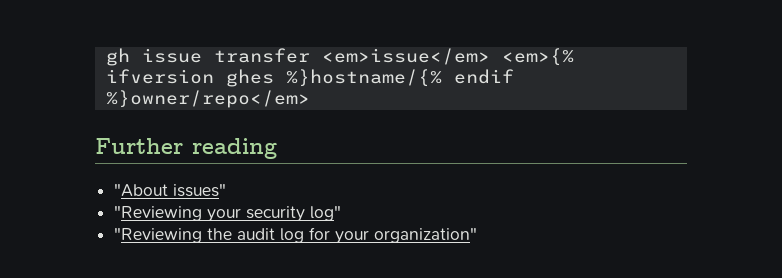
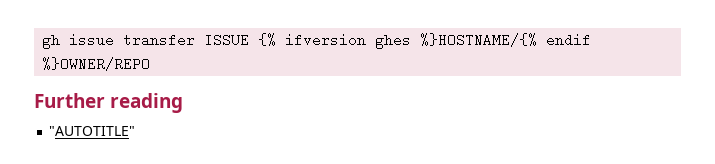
[321,48,574,66] [105,69,514,87] [105,90,310,108] [95,138,277,159] [114,183,227,197] [114,205,342,222] [114,227,478,244] <em>issue</em> <em>{% ifversion ghes %}hostname/{% endif %}owner/repo</em> // Further reading // "About issues" // "Reviewing your security log" // "Reviewing the audit log for your organization" -> [204,33,592,49] [42,57,151,71] [34,93,184,113] [49,126,136,136] ISSUE {% ifversion ghes %}HOSTNAME/{% endif %}OWNER/REPO // Further reading // "AUTOTITLE"

